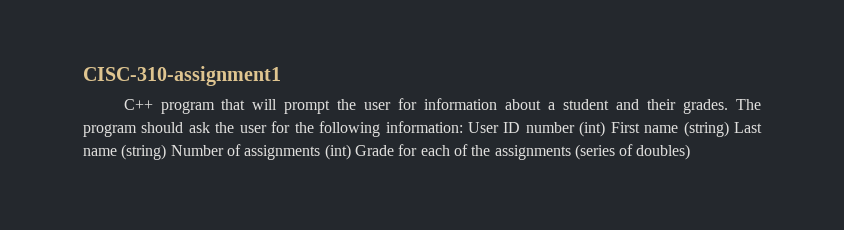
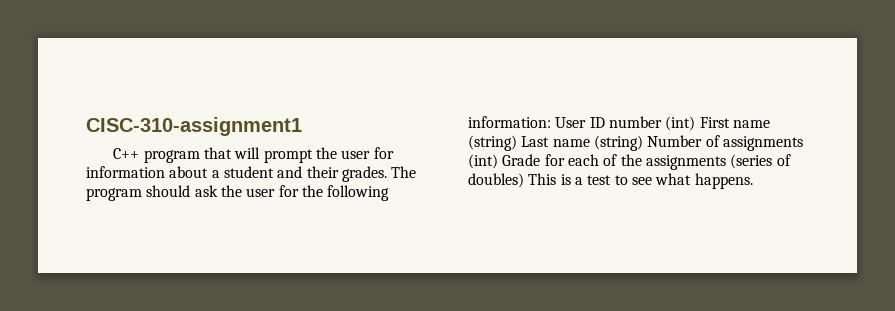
(691, 152) none -> [528,173,753,189] This is a test to see what happens.

